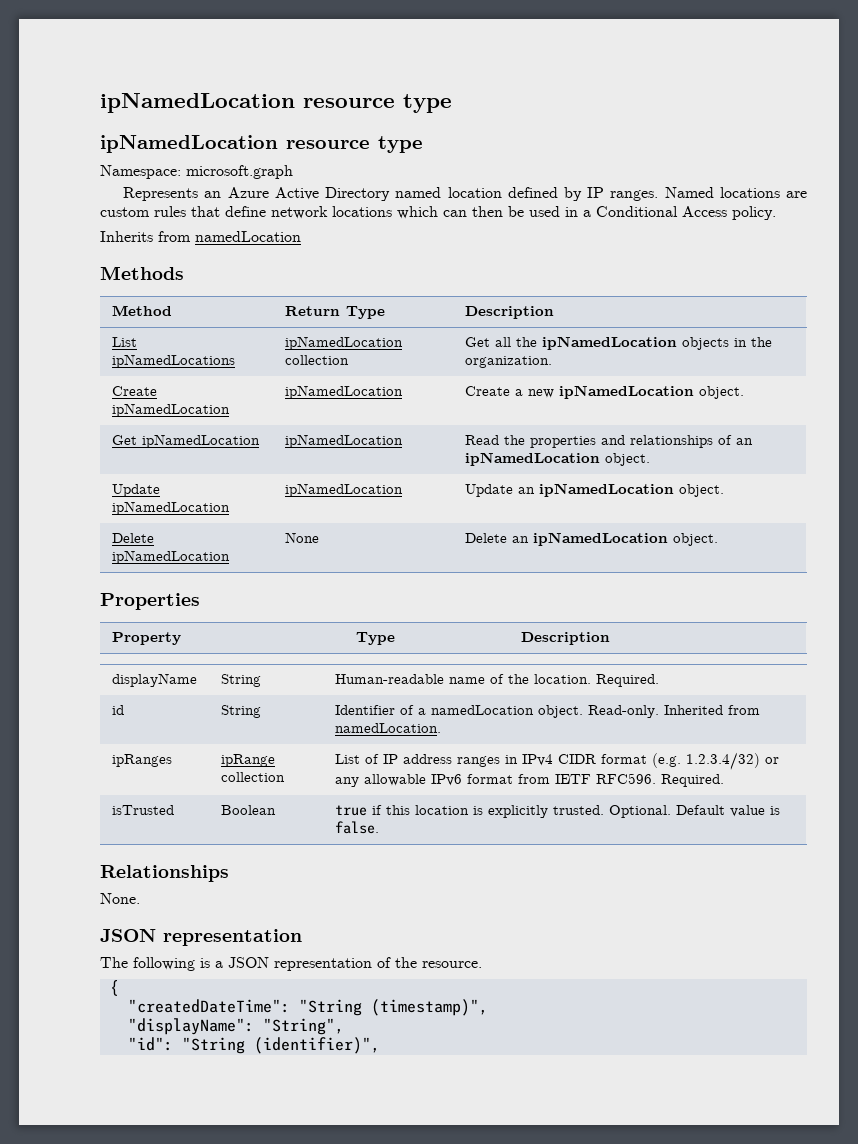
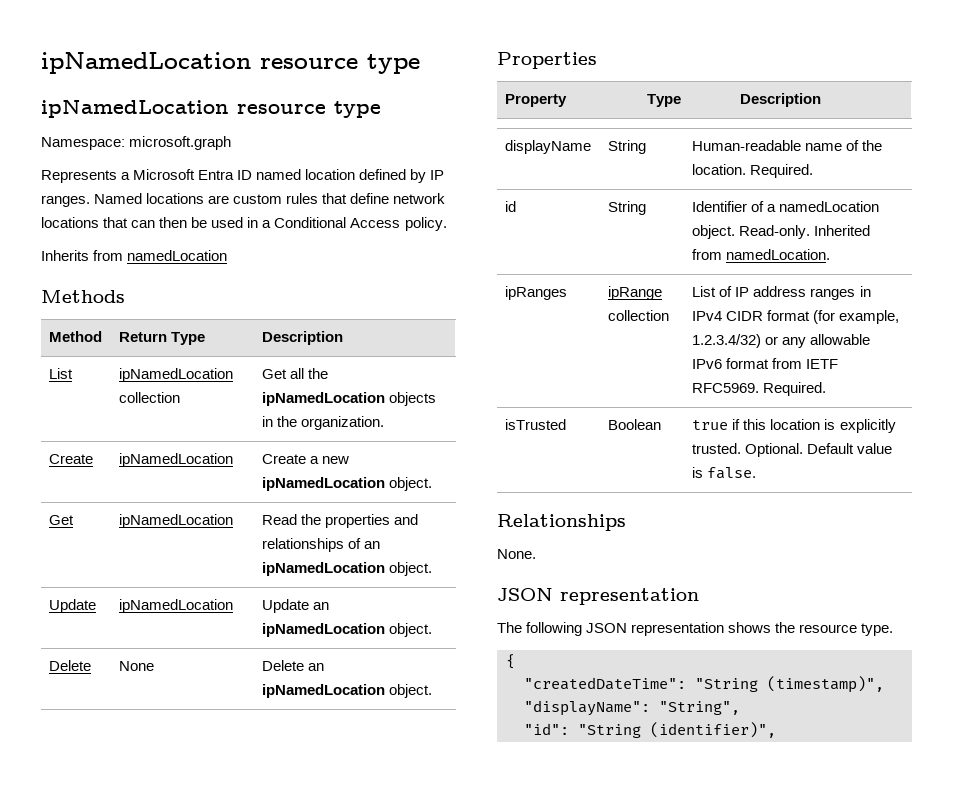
[204,187,391,201] an Azure Active Directory -> [121,169,253,180] a Microsoft Entra ID
[397,206,438,219] which -> [103,217,129,228] that
[111,354,235,368] ipNamedLocations -> (74, 373) none
[111,403,230,417] ipNamedLocation -> (94, 459) none
[141,434,260,448] ipNamedLocation -> (75, 520) none
[111,501,230,515] ipNamedLocation -> (97, 606) none
[111,550,230,564] ipNamedLocation -> (92, 665) none
[651,753,681,768] (e.g. -> [813,310,900,324] (for example,
[595,773,656,784] RFC596. -> [692,383,760,393] RFC5969.
[200,957,482,971] is a JSON representation of the resource. -> [586,622,894,636] JSON representation shows the resource type.

